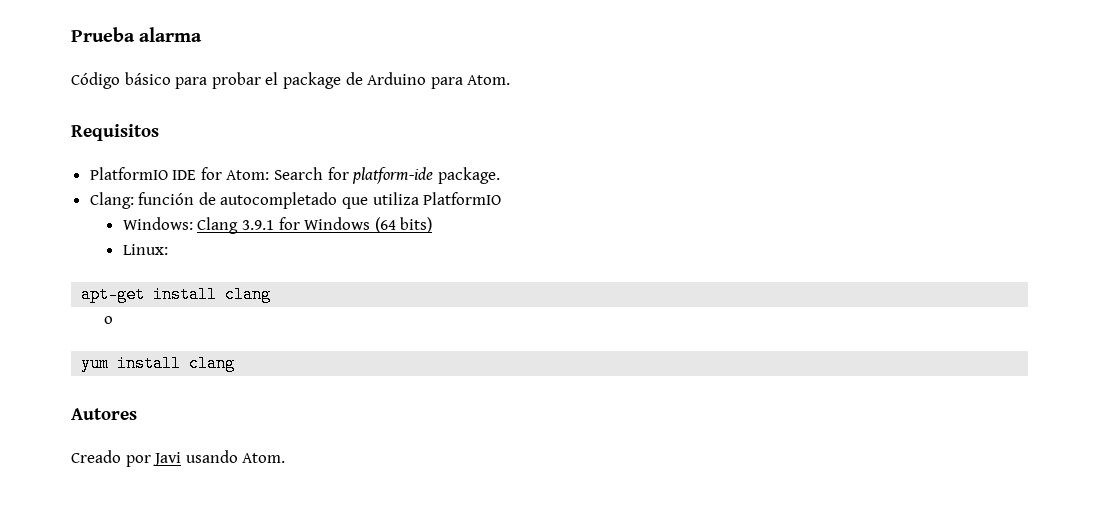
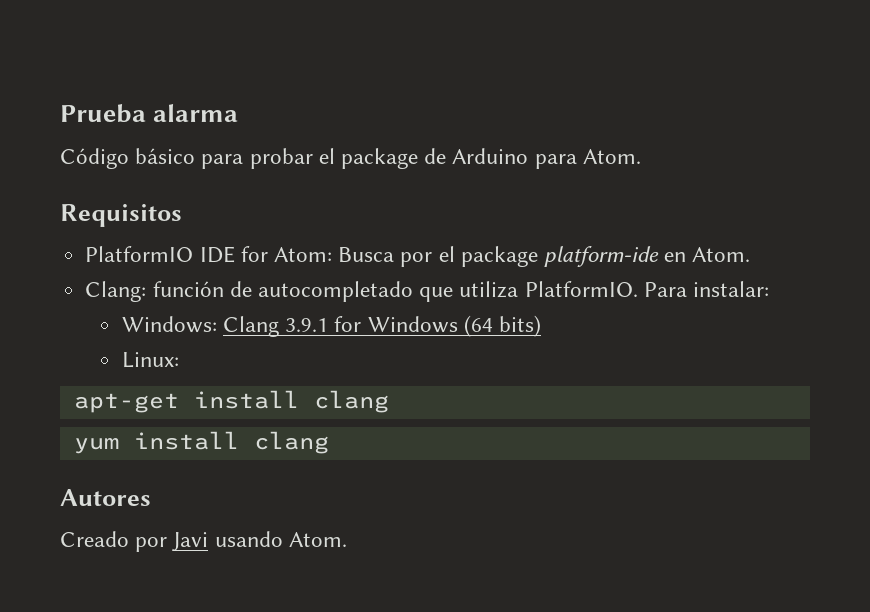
[274,167,500,184] Search for platform-ide package. -> [338,246,751,267] Busca por el package platform-ide en Atom.
[423,192,502,205] PlatformIO -> [524,281,769,297] PlatformIO. Para instalar:
[104,316,114,324] // o -> (389, 401) none

